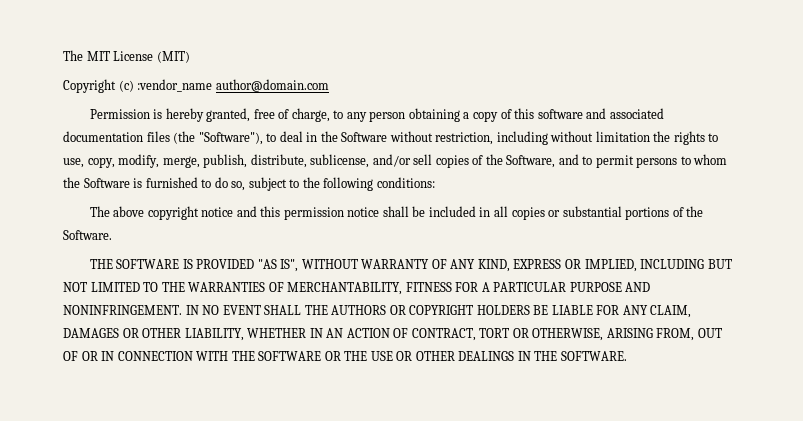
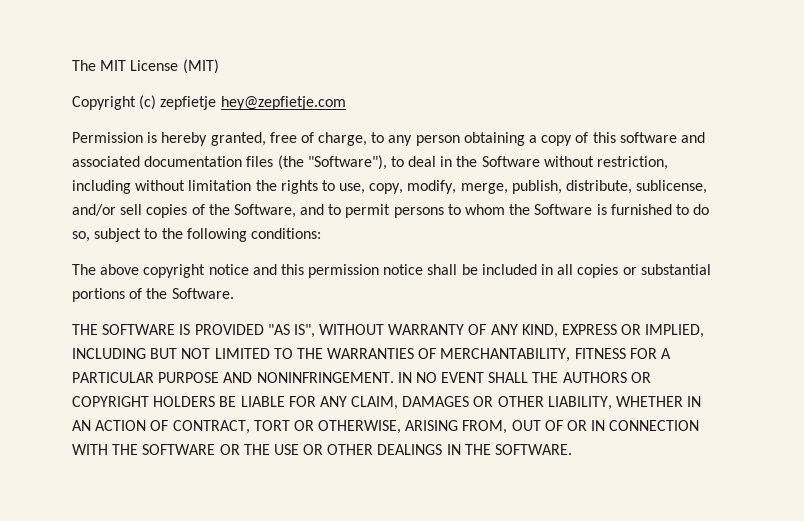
[137,79,329,92] :vendor_name author@domain.com -> [160,96,346,110] zepfietje hey@zepfietje.com

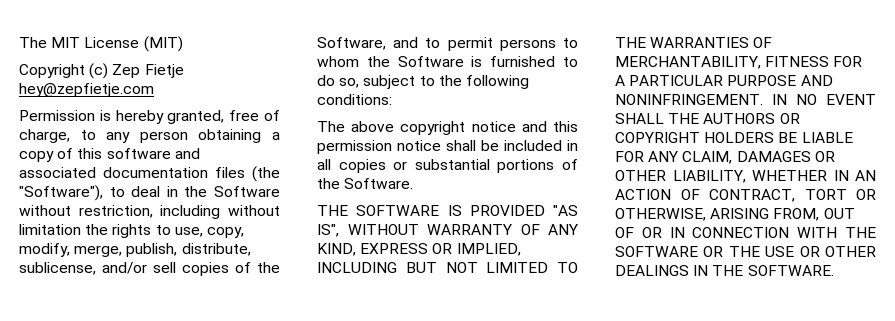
[160,96,217,110] zepfietje -> [112,64,184,78] Zep Fietje

